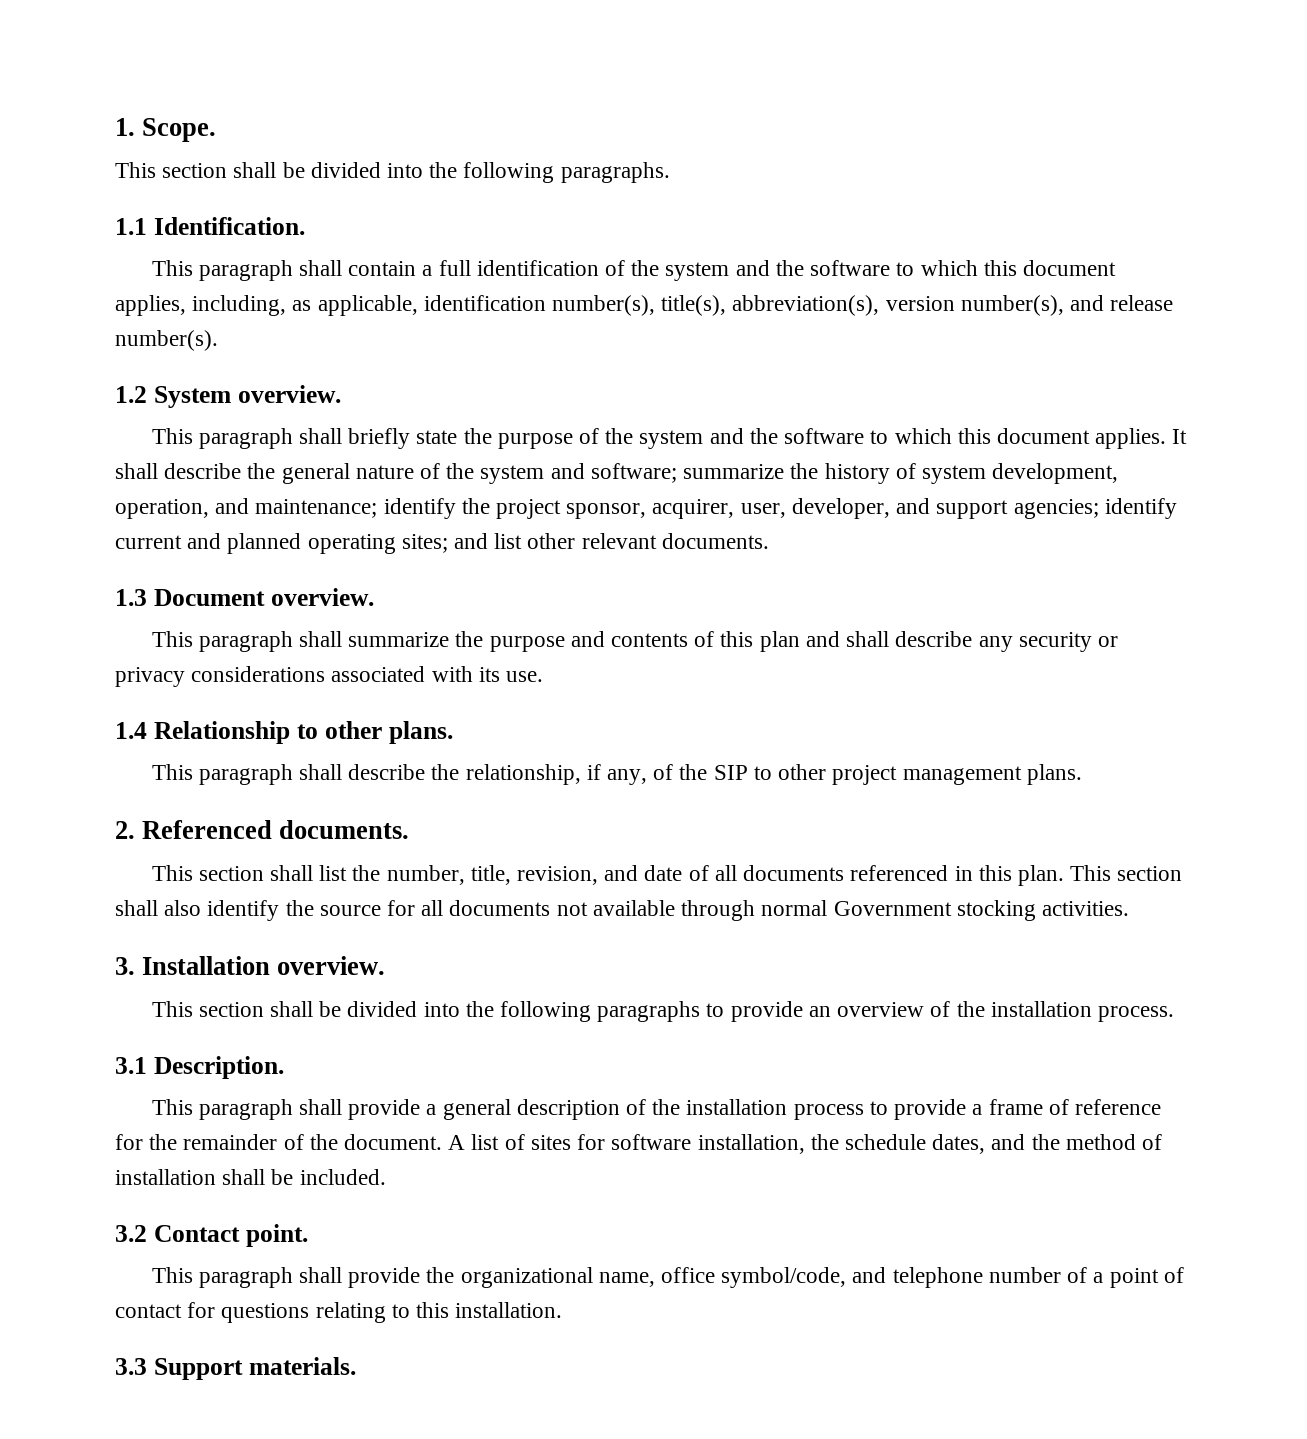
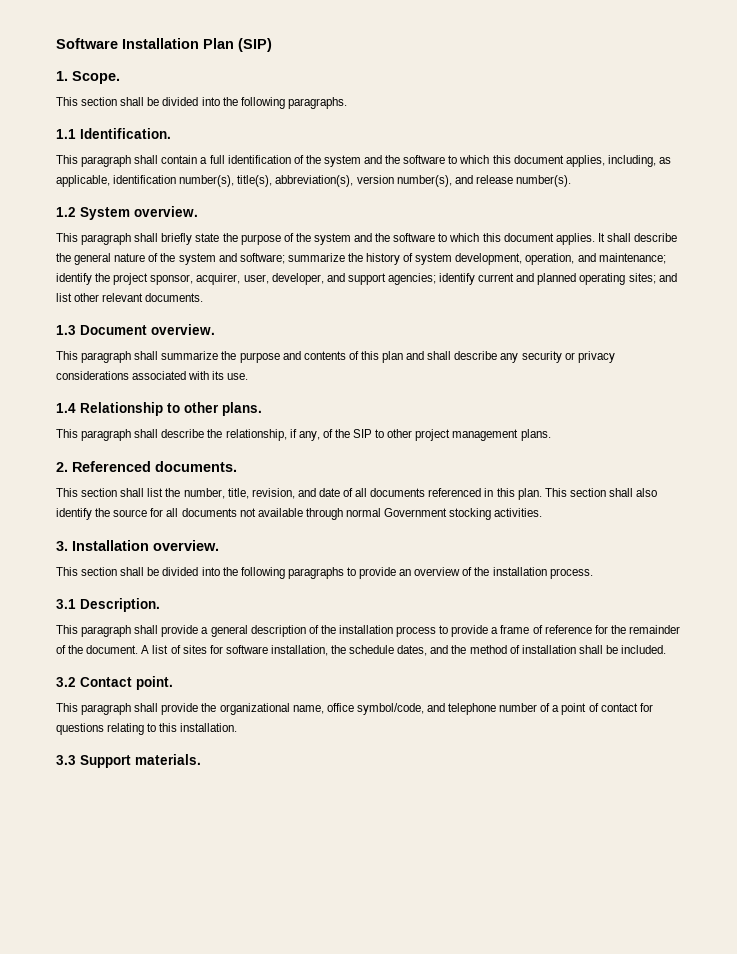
(115, 127) none -> [56,38,272,52] Software Installation Plan (SIP) //

